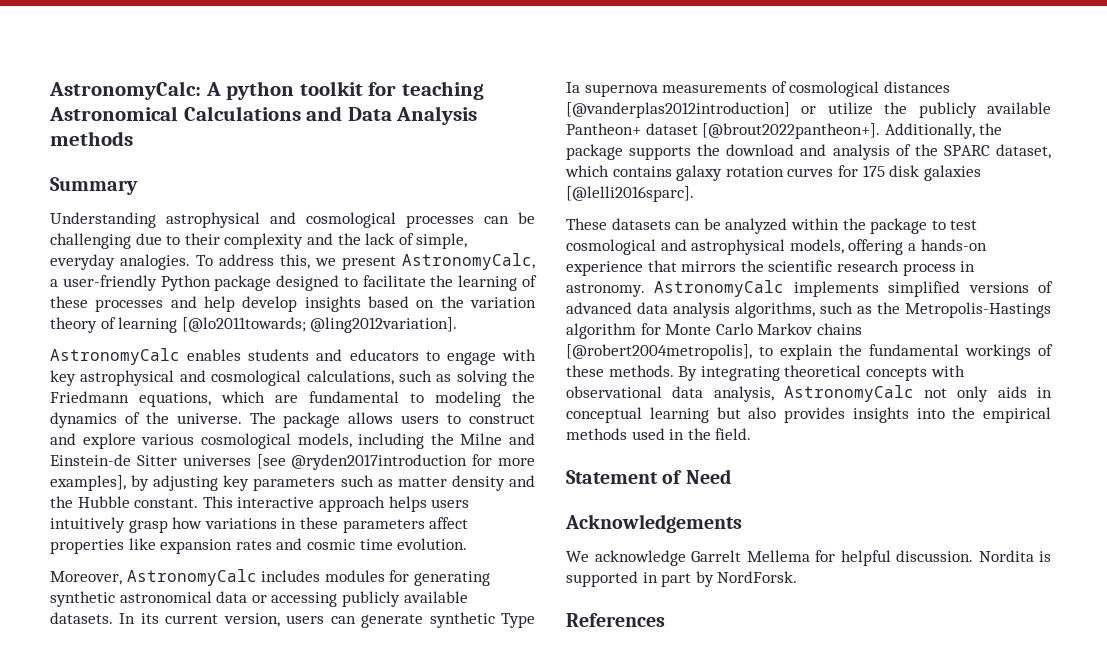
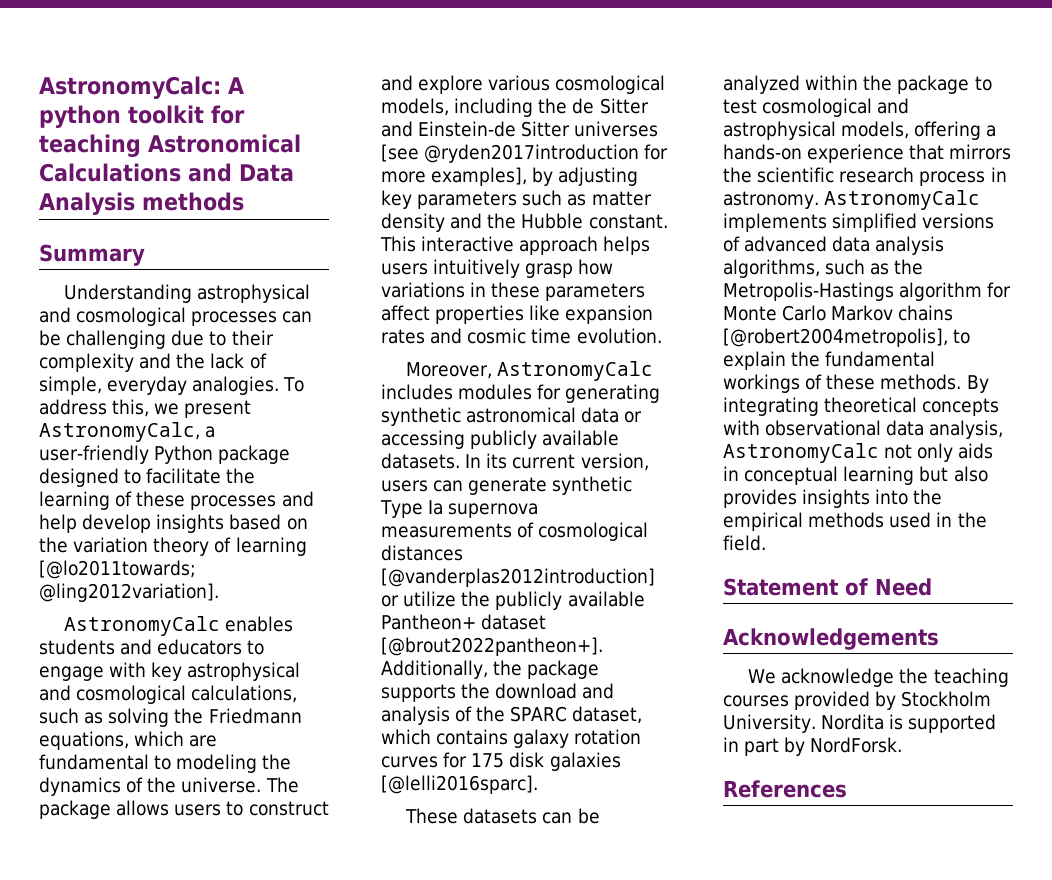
[460,433,503,445] Milne -> [572,98,649,114] de Sitter
[691,550,973,566] Garrelt Mellema for helpful discussion. -> [899,668,1009,687] [723,691,992,710] [723,714,816,733] the teaching courses provided by Stockholm University.

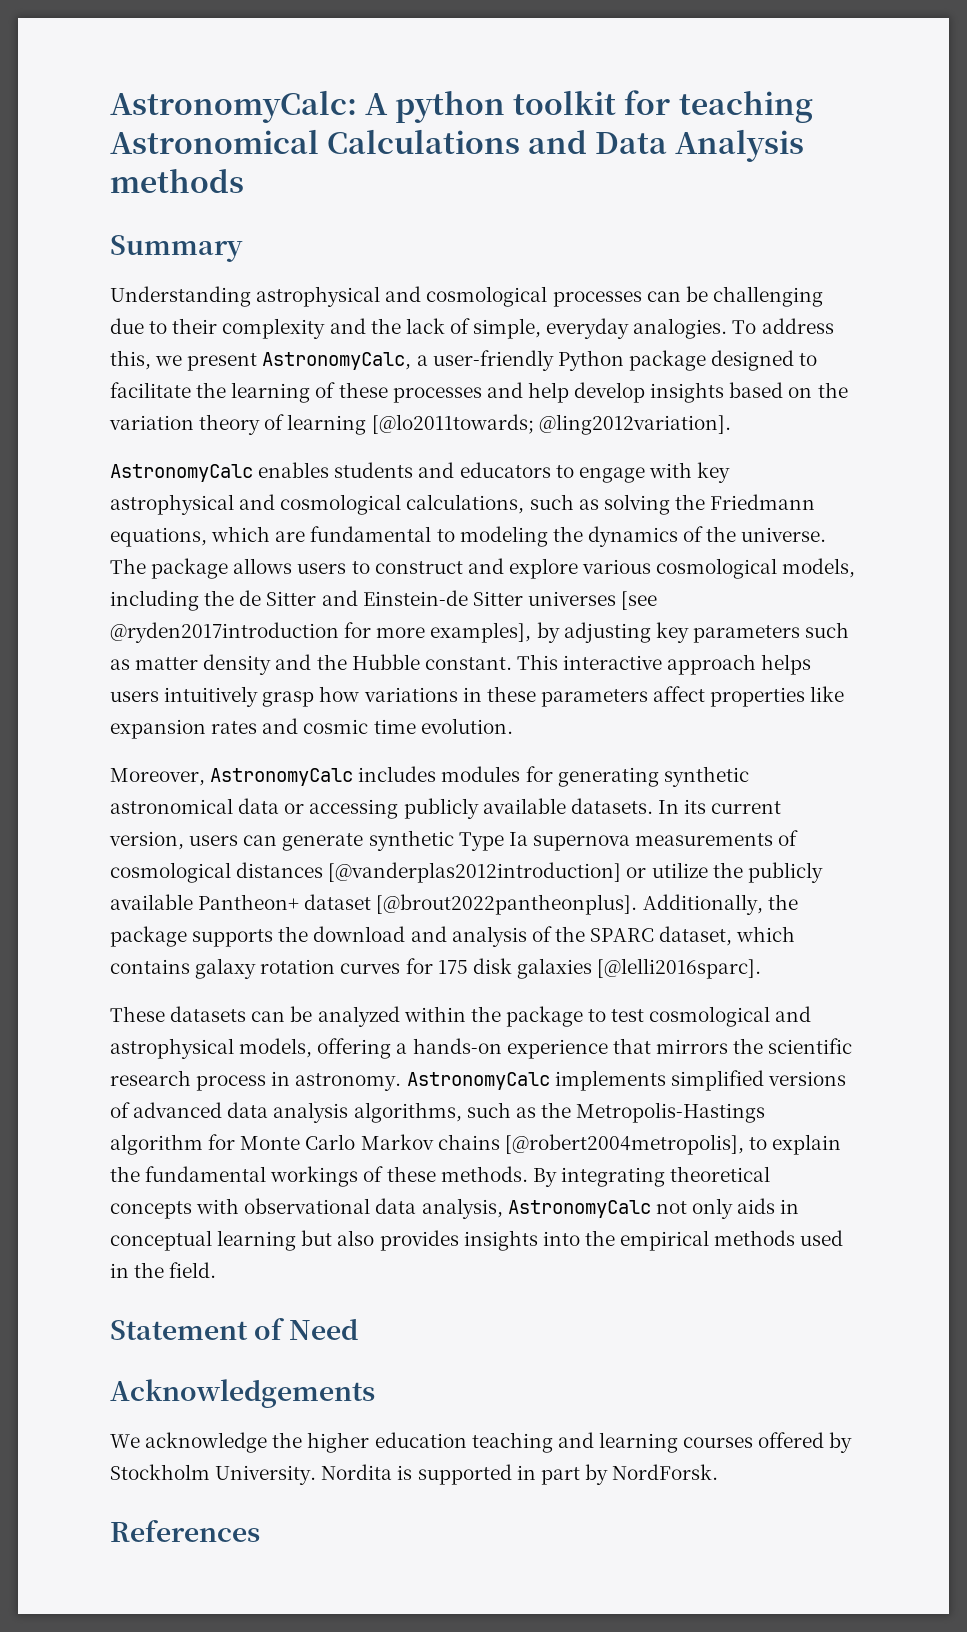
[381,637,603,656] [@brout2022pantheon+]. -> [376,894,638,915] [@brout2022pantheonplus].
[933,668,1009,687] [723,691,871,710] teaching courses provided -> [307,1432,825,1453] higher education teaching and learning courses offered

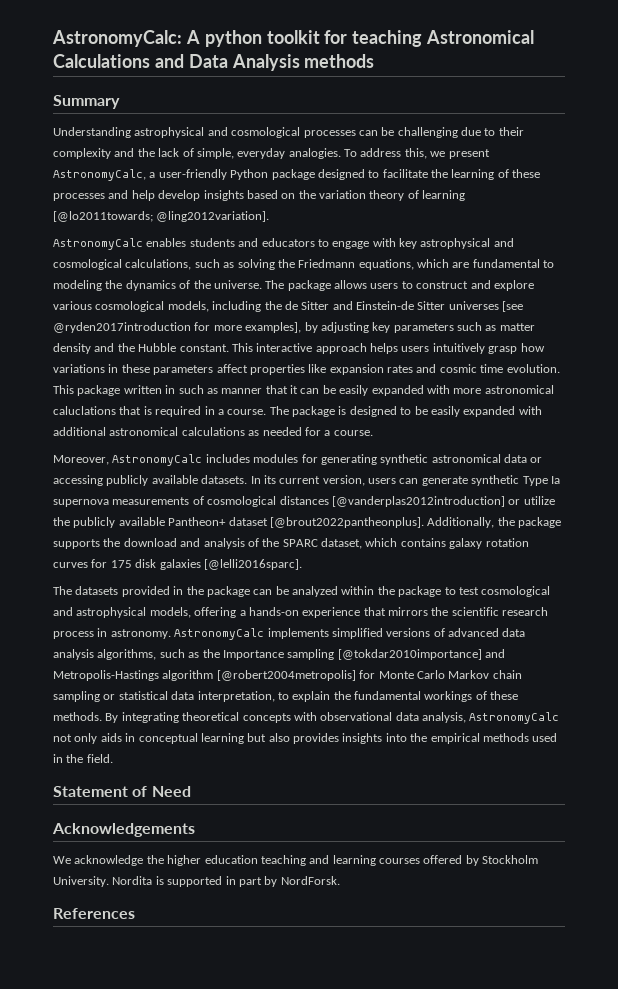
(513, 726) none -> [53,385,554,396] [53,406,542,417] [53,427,373,436] This package written in such as manner that it can be easily expanded with more astronomical caluclations that is required in a course. The package is designed to be easily expanded with additional astronomical calculations as needed for a course.
[110,1006,247,1022] These datasets -> [53,586,250,597] The datasets provided in the package
(571, 1110) none -> [222,649,505,660] Importance sampling [@tokdar2010importance] and
(203, 1144) none -> [216,670,356,681] [@robert2004metropolis]
[437,1134,744,1155] chains [@robert2004metropolis], -> [492,670,522,679] [53,691,275,702] chain sampling or statistical data interpretation,

